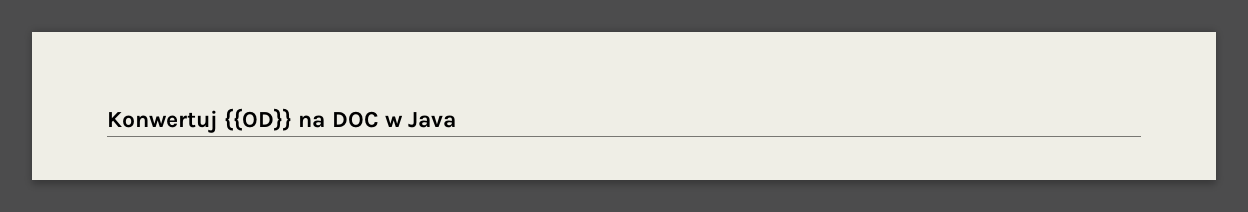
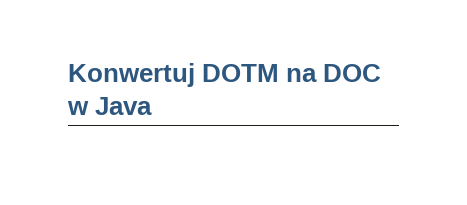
[224,108,293,131] {{OD}} -> [202,64,280,82] DOTM

